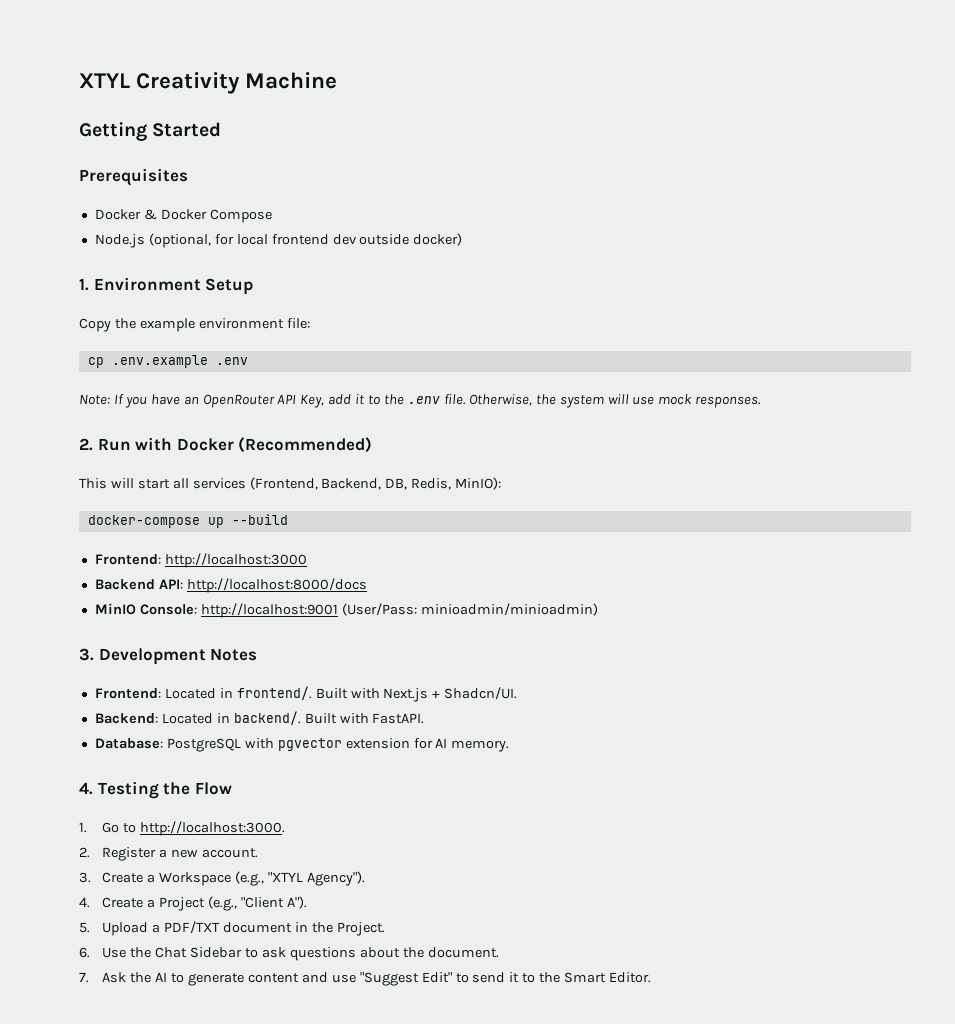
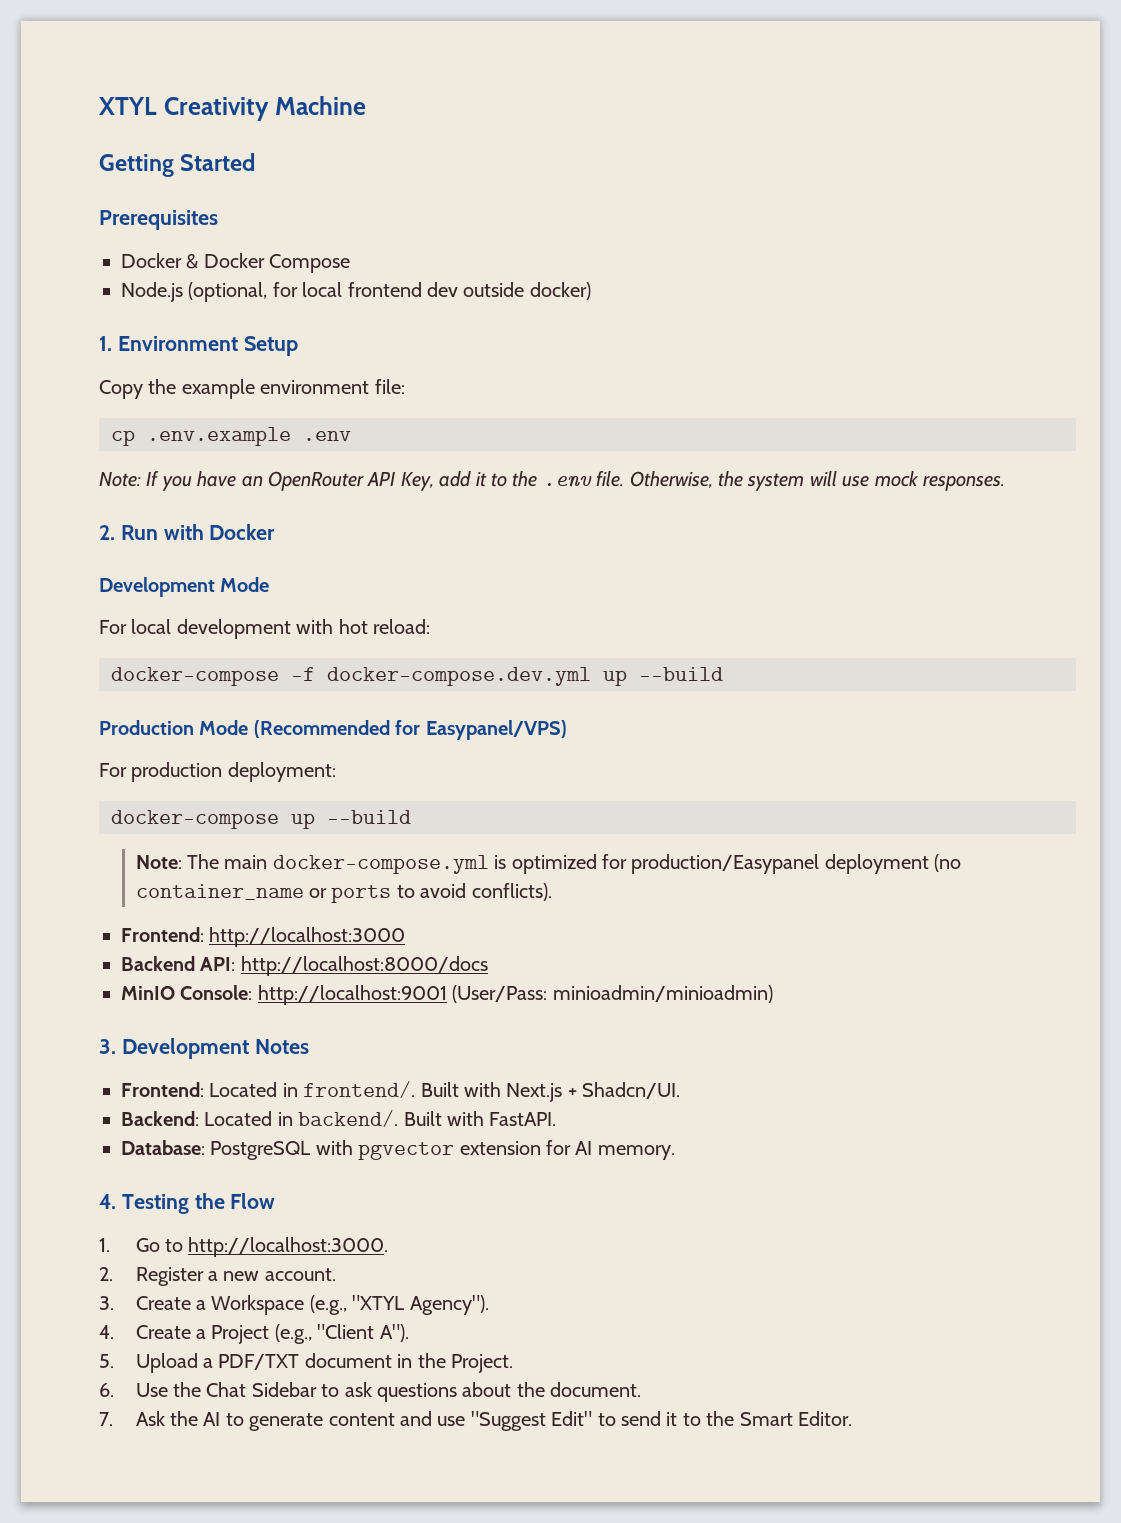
[238,437,373,453] [79,477,502,490] [87,514,288,528] (Recommended) // This will start all services (Frontend, Backend, DB, Redis, MinIO): // docker-compose up --build -> [99,577,270,597] [99,619,430,639] [111,667,723,686] [99,720,567,740] [99,762,336,782] [111,810,411,829] [135,854,962,874] [135,883,552,903] // Development Mode // For local development with hot reload: // docker-compose -f docker-compose.dev.yml up --build // Production Mode (Recommended for Easypanel/VPS) // For production deployment: // docker-compose up --build // Note: The main docker-compose.yml is optimized for production/Easypanel deployment (no container_name or ports to avoid conflicts).

